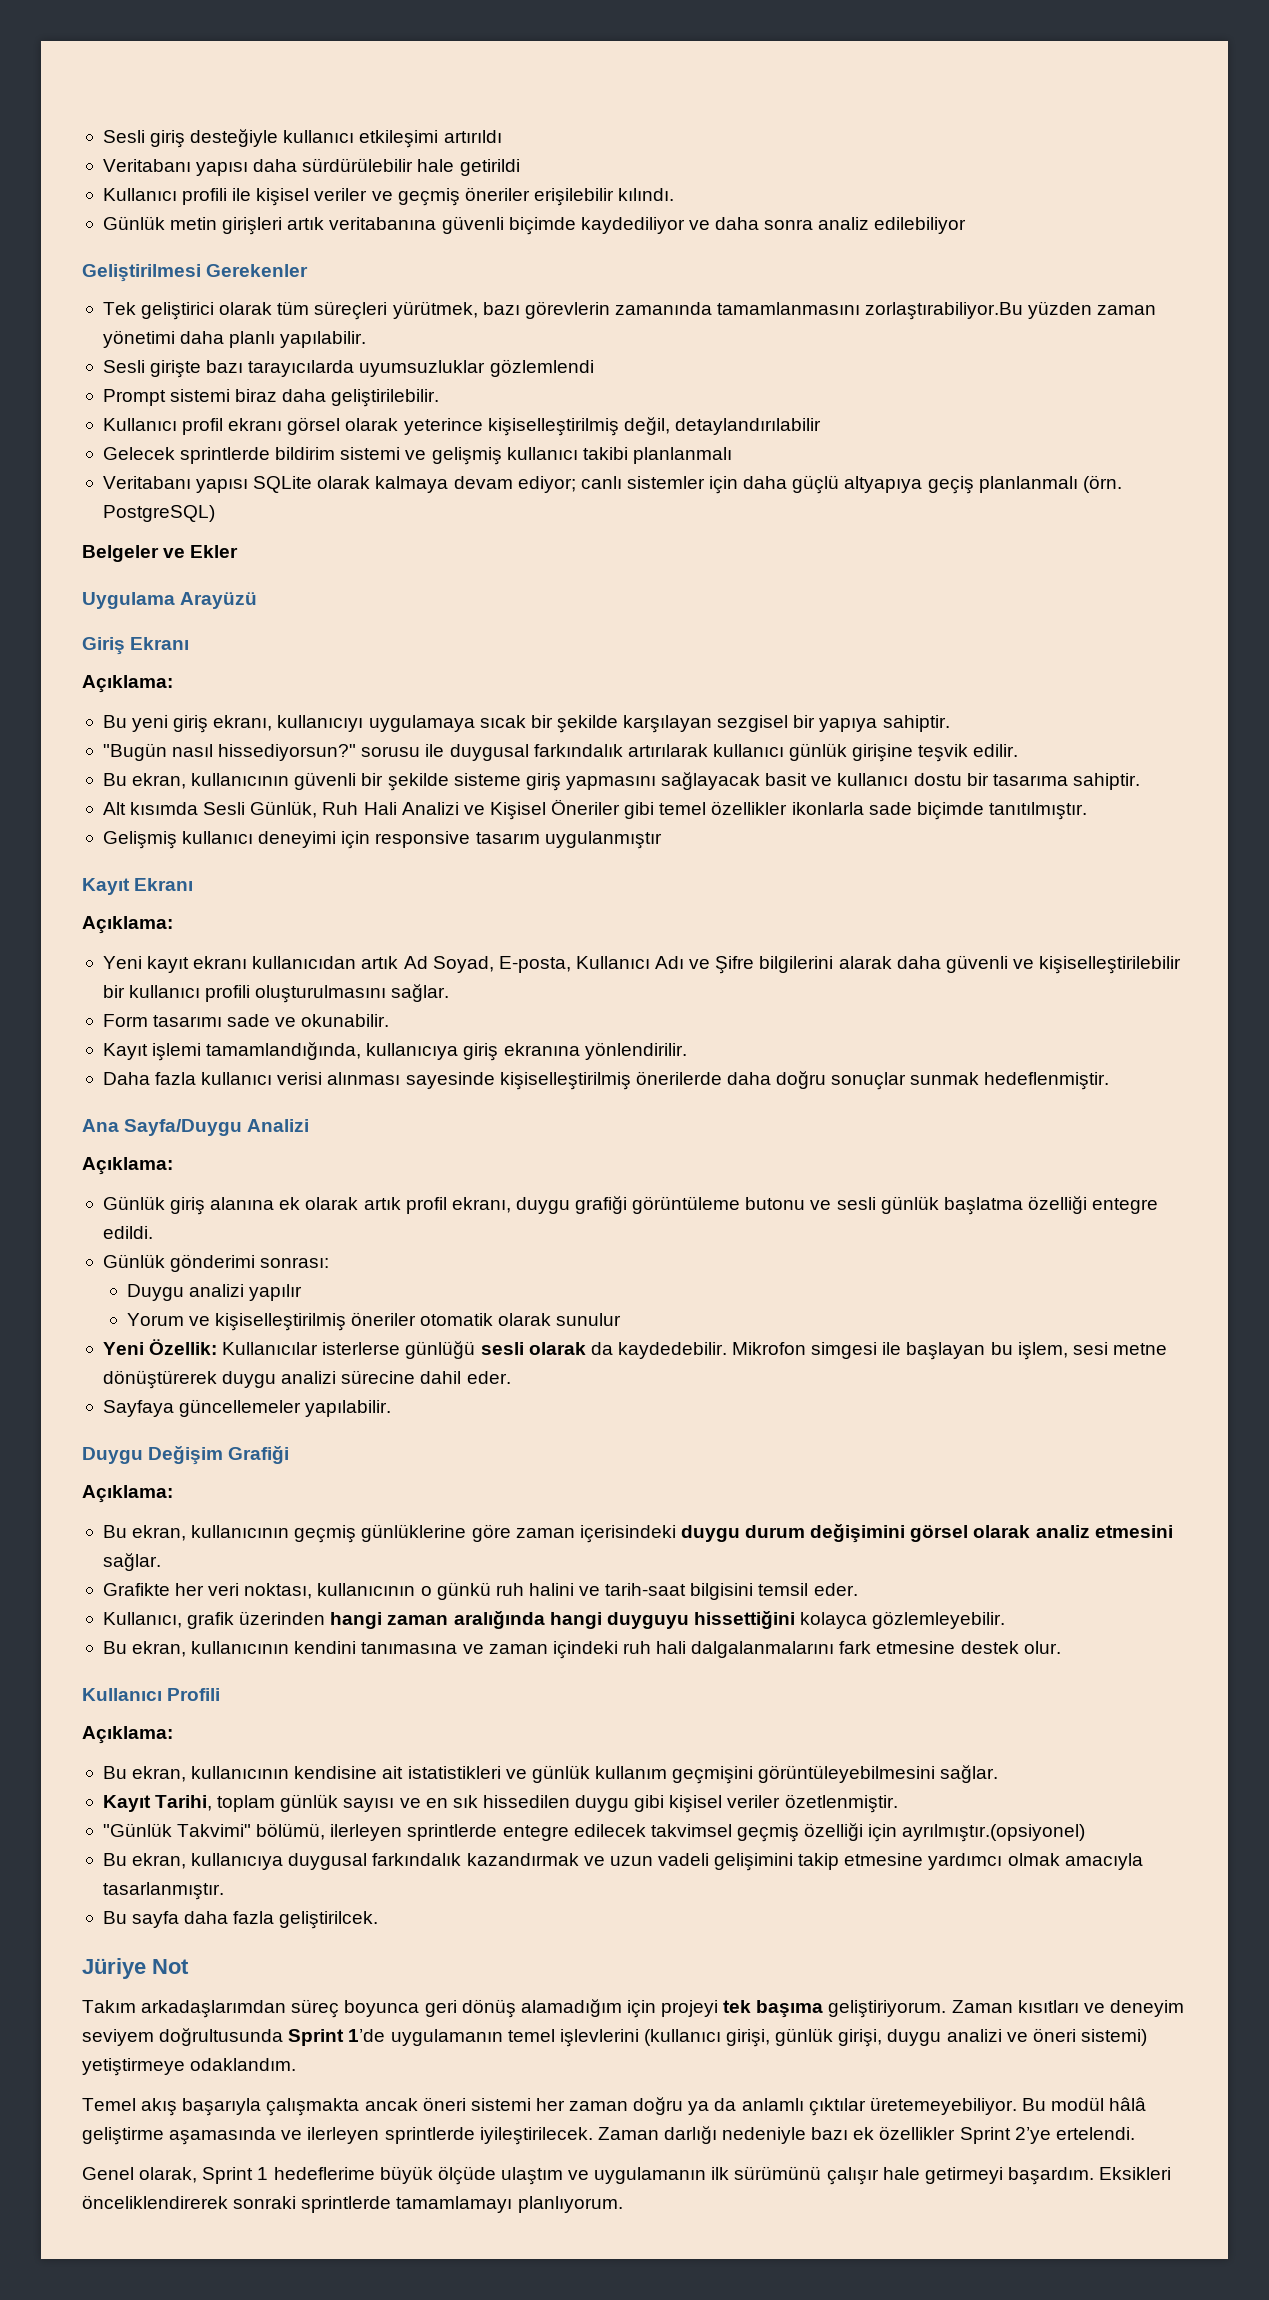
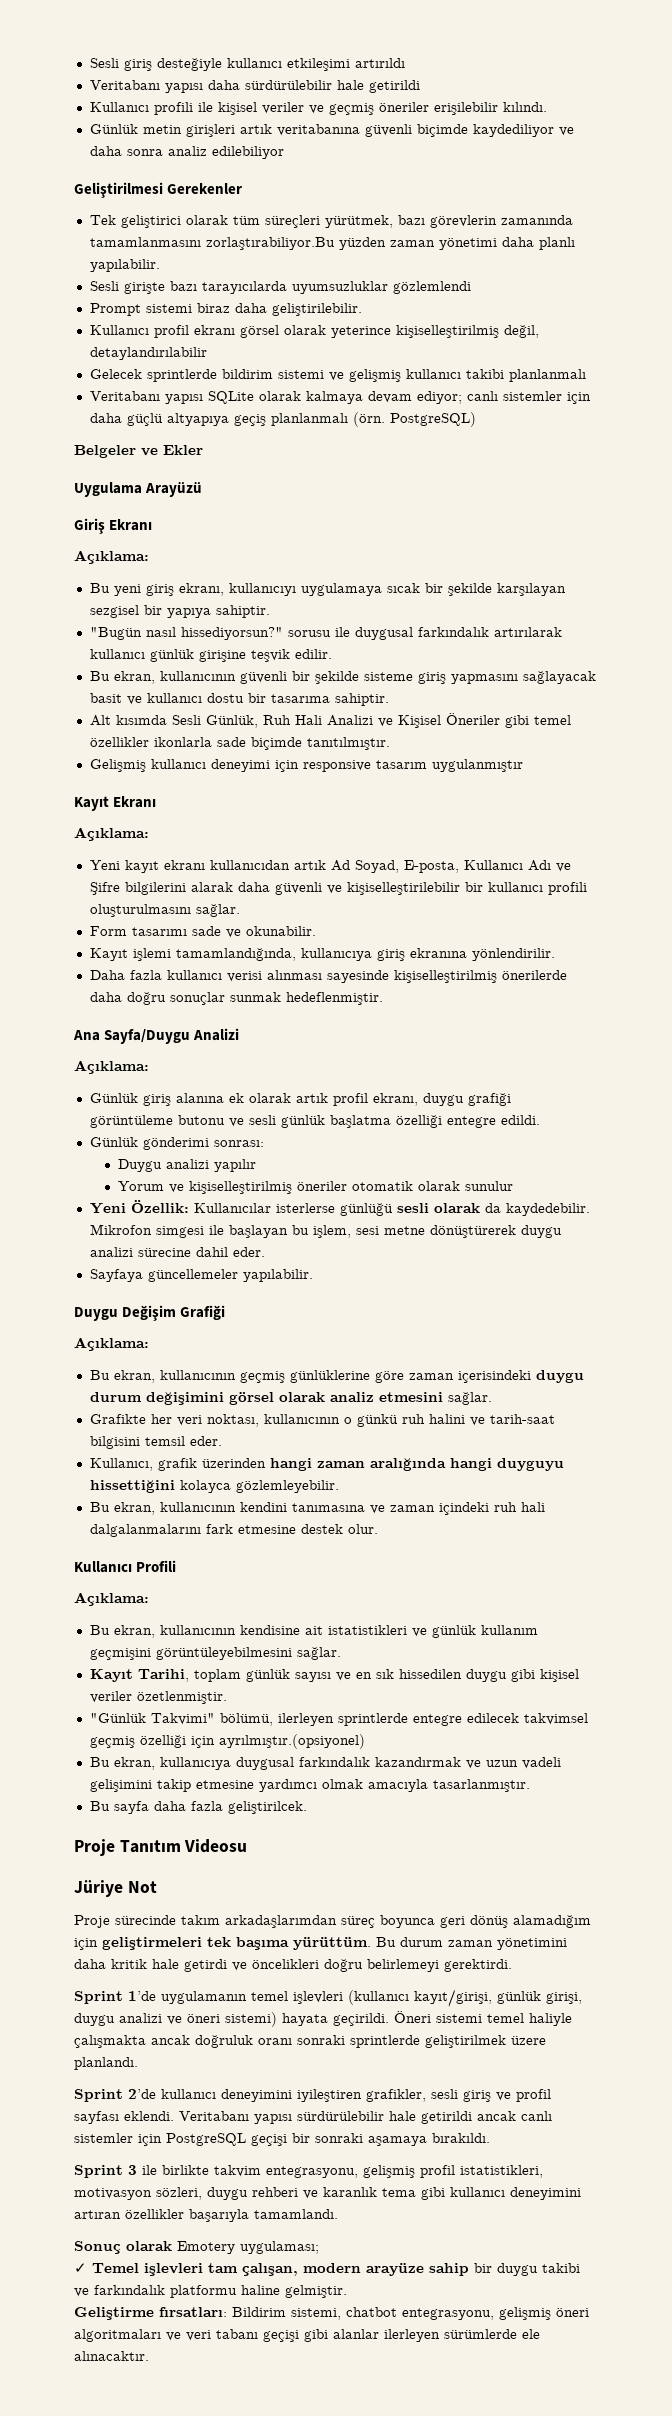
(379, 1920) none -> [74,1839,248,1856] // Proje Tanıtım Videosu
[82,2000,136,2013] Takım -> [74,1915,220,1928] Proje sürecinde takım
[661,2000,719,2017] projeyi -> [102,1937,202,1950] geliştirmeleri
[828,2000,1184,2018] [82,2028,284,2046] geliştiriyorum. Zaman kısıtları ve deneyim seviyem doğrultusunda -> [293,1937,567,1950] [74,1959,512,1972] yürüttüm. Bu durum zaman yönetimini daha kritik hale getirdi ve öncelikleri doğru belirlemeyi gerektirdi. //
[559,2029,771,2047] işlevlerini (kullanıcı girişi, -> [293,1989,492,2007] işlevleri (kullanıcı kayıt/girişi,
[82,2058,297,2076] [82,2097,1147,2116] [82,2126,1135,2145] [82,2166,1172,2185] [82,2195,623,2213] yetiştirmeye odaklandım. // Temel akış başarıyla çalışmakta ancak öneri sistemi her zaman doğru ya da anlamlı çıktılar üretemeyebiliyor. Bu modül hâlâ geliştirme aşamasında ve ilerleyen sprintlerde iyileştirilecek. Zaman darlığı nedeniyle bazı ek özellikler Sprint 2’ye ertelendi. // Genel olarak, Sprint 1 hedeflerime büyük ölçüde ulaştım ve uygulamanın ilk sürümünü çalışır hale getirmeyi başardım. Eksikleri önceliklendirerek sonraki sprintlerde tamamlamayı planlıyorum. -> [282,2011,572,2026] [74,2035,546,2048] [74,2057,138,2070] [74,2089,551,2102] [74,2111,552,2124] [74,2133,490,2146] [74,2165,543,2178] [74,2187,581,2200] [74,2209,338,2222] [74,2241,319,2254] [74,2263,580,2276] [74,2285,347,2298] [74,2307,589,2320] [74,2329,540,2342] [74,2351,149,2361] hayata geçirildi. Öneri sistemi temel haliyle çalışmakta ancak doğruluk oranı sonraki sprintlerde geliştirilmek üzere planlandı. // Sprint 2’de kullanıcı deneyimini iyileştiren grafikler, sesli giriş ve profil sayfası eklendi. Veritabanı yapısı sürdürülebilir hale getirildi ancak canlı sistemler için PostgreSQL geçişi bir sonraki aşamaya bırakıldı. // Sprint 3 ile birlikte takvim entegrasyonu, gelişmiş profil istatistikleri, motivasyon sözleri, duygu rehberi ve karanlık tema gibi kullanıcı deneyimini artıran özellikler başarıyla tamamlandı. // Sonuç olarak Emotery uygulaması; // ✓ Temel işlevleri tam çalışan, modern arayüze sahip bir duygu takibi ve farkındalık platformu haline gelmiştir. // Geliştirme fırsatları: Bildirim sistemi, chatbot entegrasyonu, gelişmiş öneri algoritmaları ve veri tabanı geçişi gibi alanlar ilerleyen sürümlerde ele alınacaktır.

